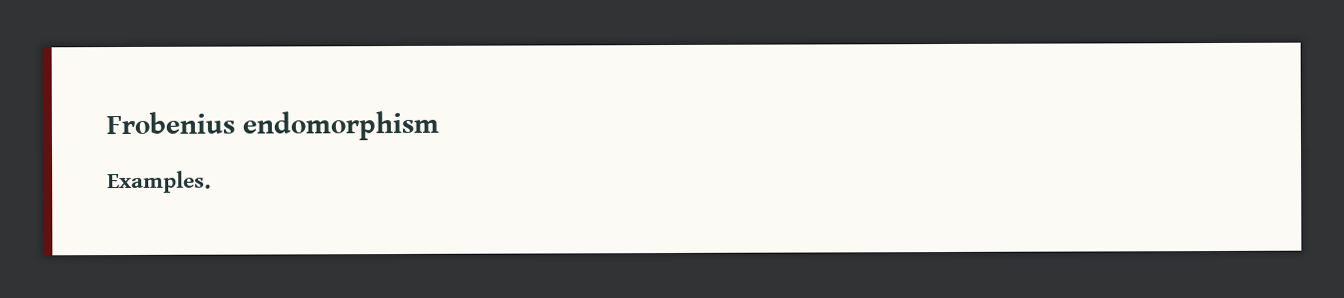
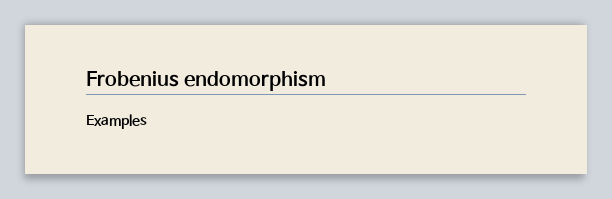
[107,170,212,194] Examples. -> [86,114,147,129] Examples

